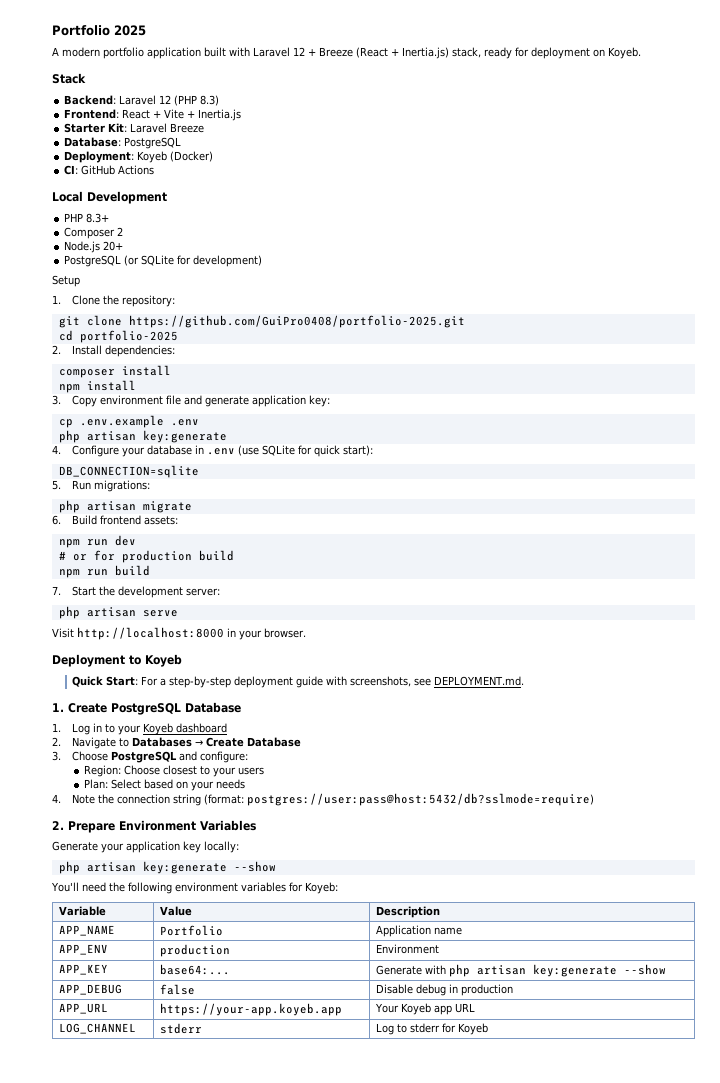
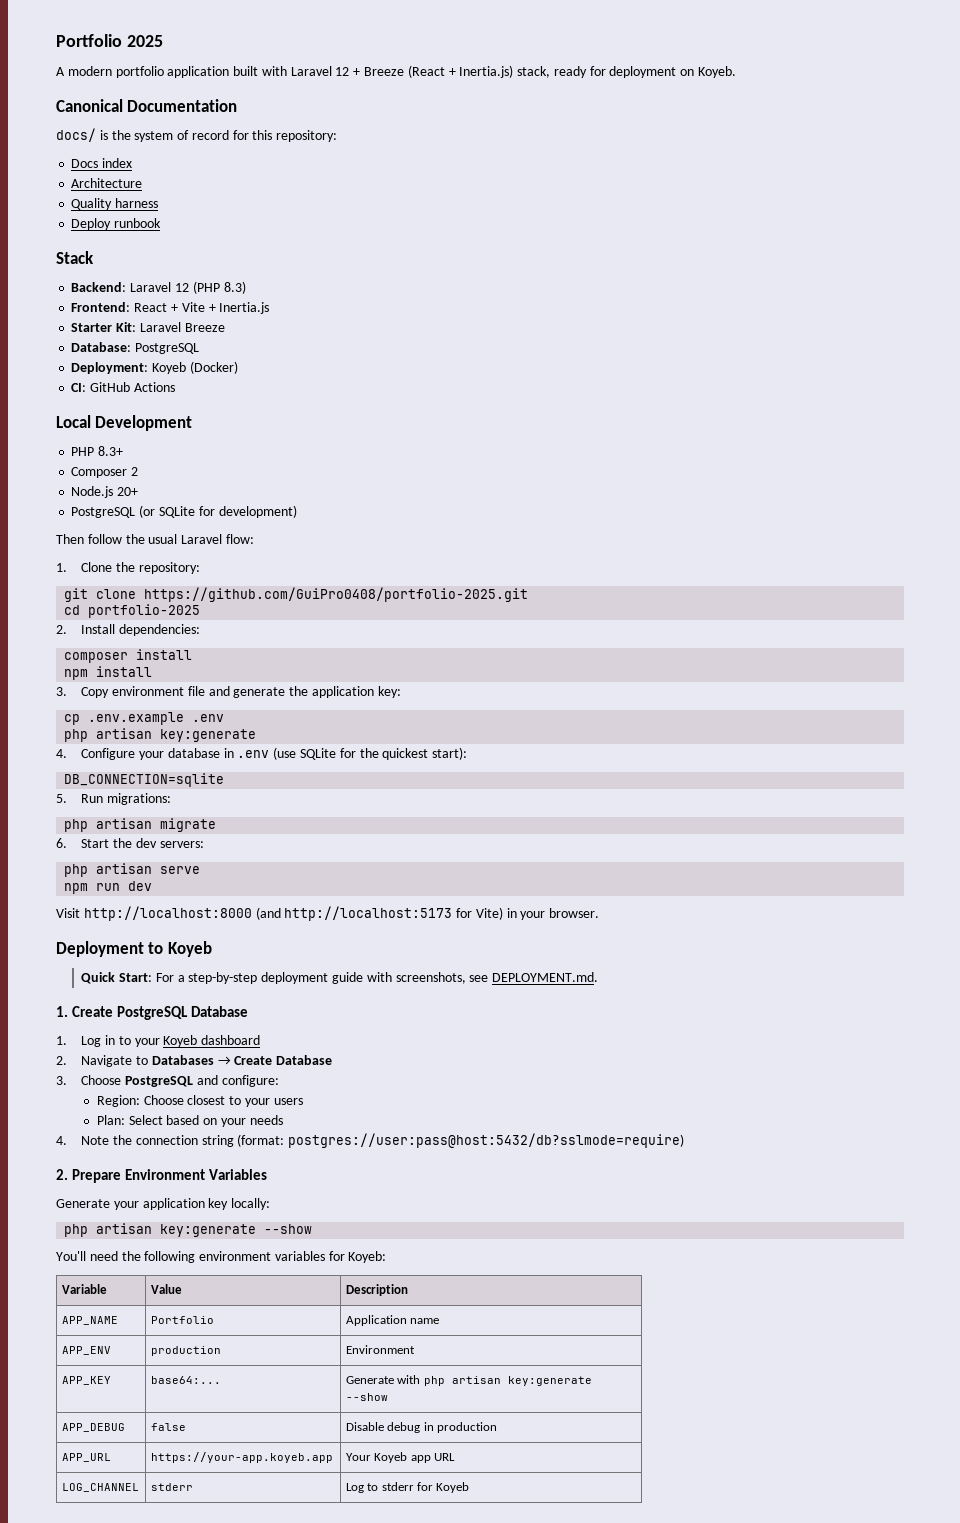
(641, 53) none -> [56,99,238,112] [56,128,338,142] [71,158,133,168] [71,178,143,188] [71,198,159,210] [71,218,162,230] // Canonical Documentation // docs/ is the system of record for this repository: // Docs index // Architecture // Quality harness // Deploy runbook
[52,275,80,287] Setup -> [56,534,254,544] Then follow the usual Laravel flow:
(250, 401) none -> [289,686,309,696] the
[314,445,341,457] quick -> [359,748,429,760] the quickest
[72,515,179,525] [58,535,136,548] [58,550,234,563] [58,565,150,578] [52,586,221,598] [58,606,178,619] [52,627,224,640] Build frontend assets: // npm run dev // # or for production build // npm run build // 7. Start the development server: // php artisan serve // Visit http://localhost:8000 -> [81,838,204,848] [64,863,201,877] [64,881,153,894] [56,906,503,921] Start the dev servers: // php artisan serve // npm run dev // Visit http://localhost:8000 (and http://localhost:5173 for Vite)

